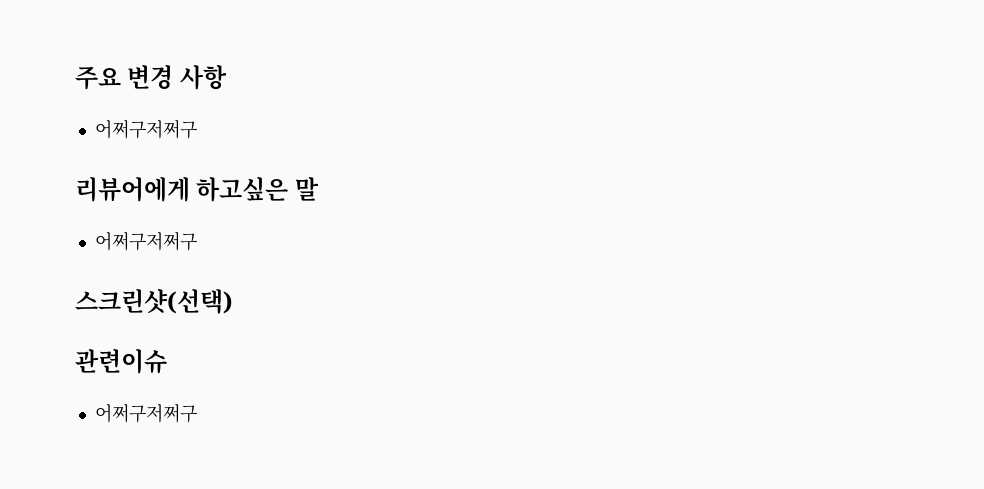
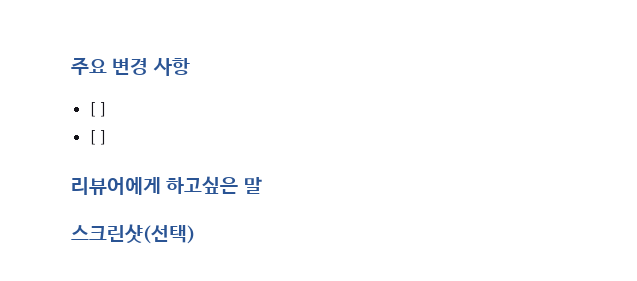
[94,120,197,139] 어쩌구저쩌구 -> [89,102,107,117] [89,130,107,145] [ ] // [ ]
[94,232,197,251] // 어쩌구저쩌구 -> (262, 185) none
[75,349,167,374] [94,404,197,423] // 관련이슈 // 어쩌구저쩌구 -> (195, 234) none

